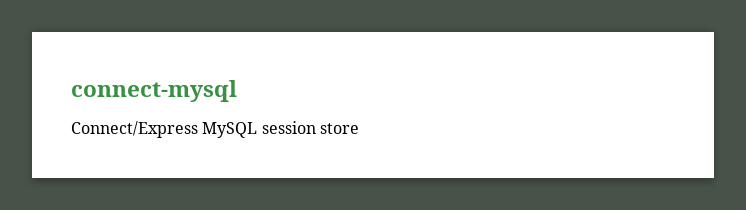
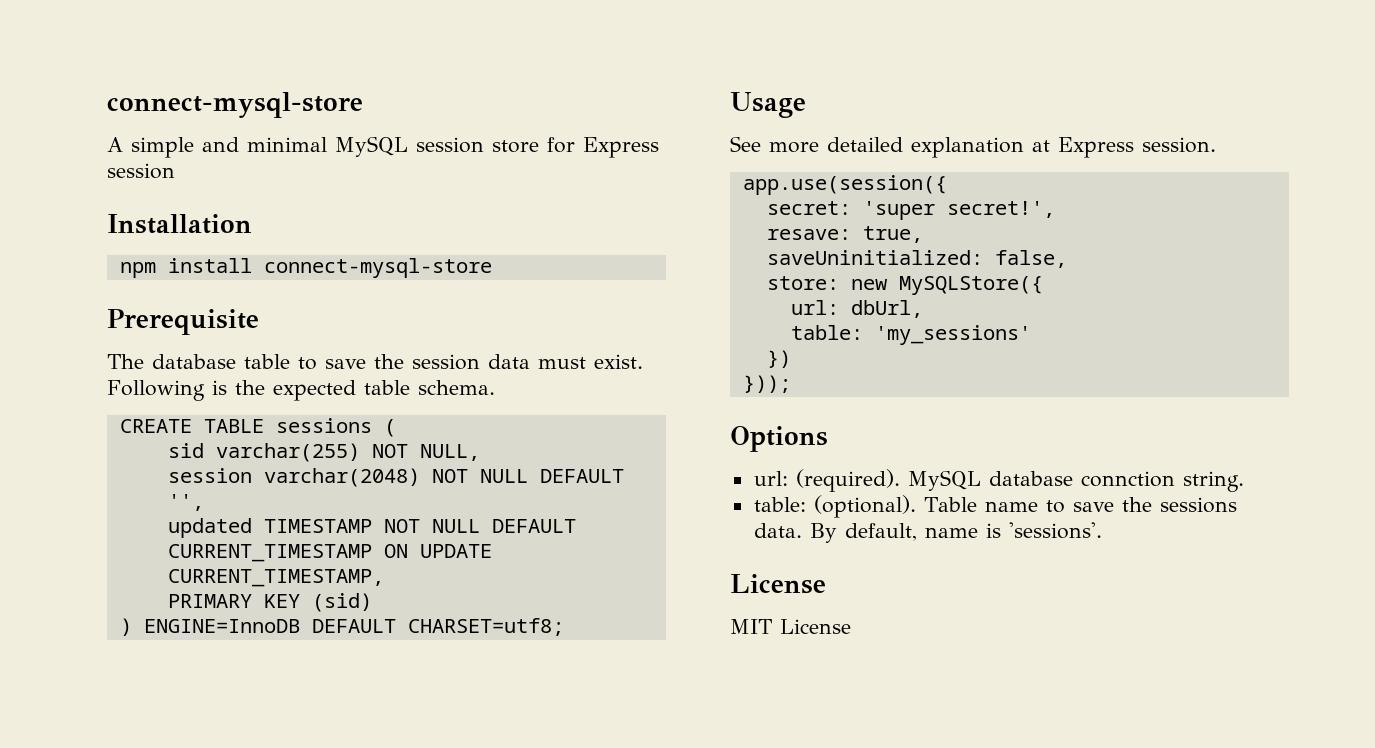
[71,80,237,102] [71,121,359,138] connect-mysql // Connect/Express MySQL session store -> [107,92,363,118] [107,136,659,158] [107,163,175,179] [107,214,252,234] [119,258,492,278] [107,309,259,335] [107,354,643,370] [107,380,495,401] [119,418,396,437] [167,443,480,462] [167,468,624,487] [167,494,204,511] [167,518,576,538] [167,544,492,562] [167,569,384,587] [167,593,372,612] [119,618,564,636] [730,92,806,118] [730,136,1216,158] [742,175,947,195] [766,201,1055,220] [766,226,923,243] [766,250,1067,268] [766,276,1043,295] [790,300,923,318] [790,325,1031,345] [766,350,791,368] [742,375,791,393] [730,426,828,452] [753,469,1244,492] [753,495,1237,518] [753,522,1102,543] [730,574,826,594] [730,619,851,634] connect-mysql-store // A simple and minimal MySQL session store for Express session // Installation // npm install connect-mysql-store // Prerequisite // The database table to save the session data must exist. Following is the expected table schema. // CREATE TABLE sessions ( // sid varchar(255) NOT NULL, // session varchar(2048) NOT NULL DEFAULT '', // updated TIMESTAMP NOT NULL DEFAULT CURRENT_TIMESTAMP ON UPDATE CURRENT_TIMESTAMP, // PRIMARY KEY (sid) // ) ENGINE=InnoDB DEFAULT CHARSET=utf8; // Usage // See more detailed explanation at Express session. // app.use(session({ // secret: 'super secret!', // resave: true, // saveUninitialized: false, // store: new MySQLStore({ // url: dbUrl, // table: 'my_sessions' // }) // })); // Options // url: (required). MySQL database connction string. // table: (optional). Table name to save the sessions data. By default, name is 'sessions'. // License // MIT License

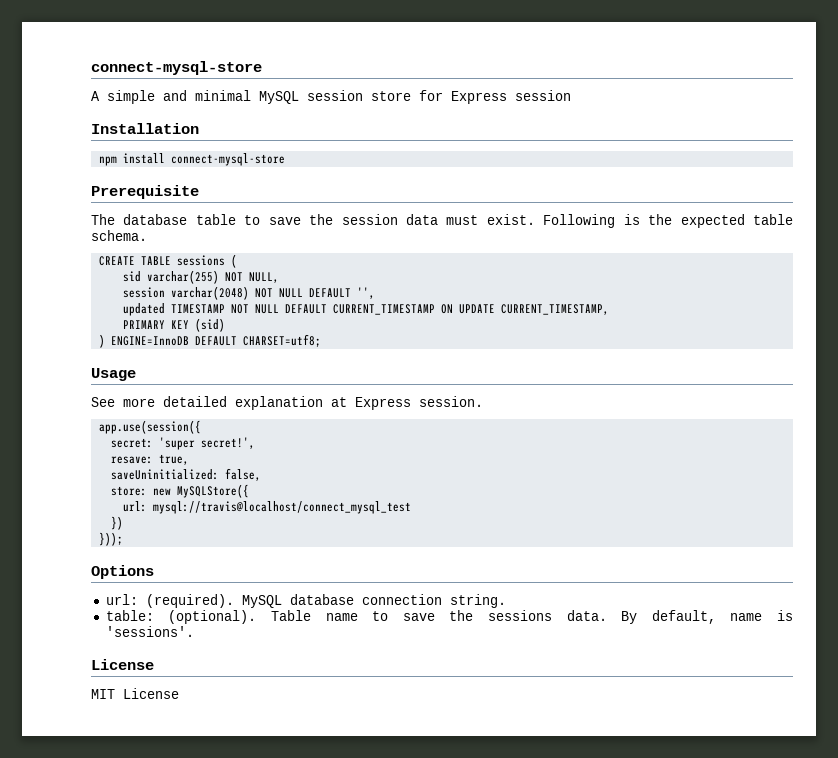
[850,300,923,318] [790,325,1031,345] dbUrl, // table: 'my_sessions' -> [153,501,412,514] mysql://travis@localhost/connect_mysql_test
[1080,471,1175,487] connction -> [361,594,442,605] connection

